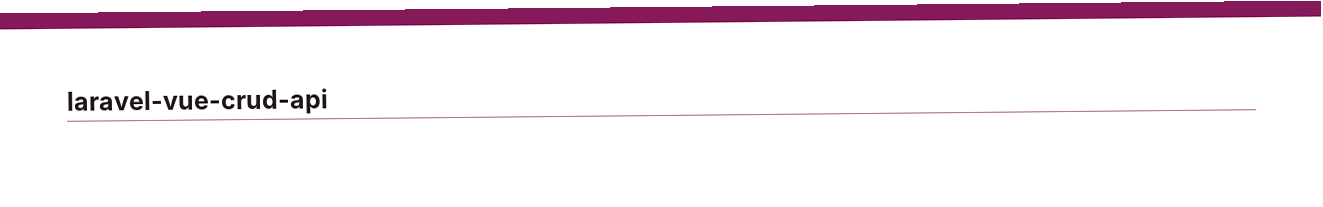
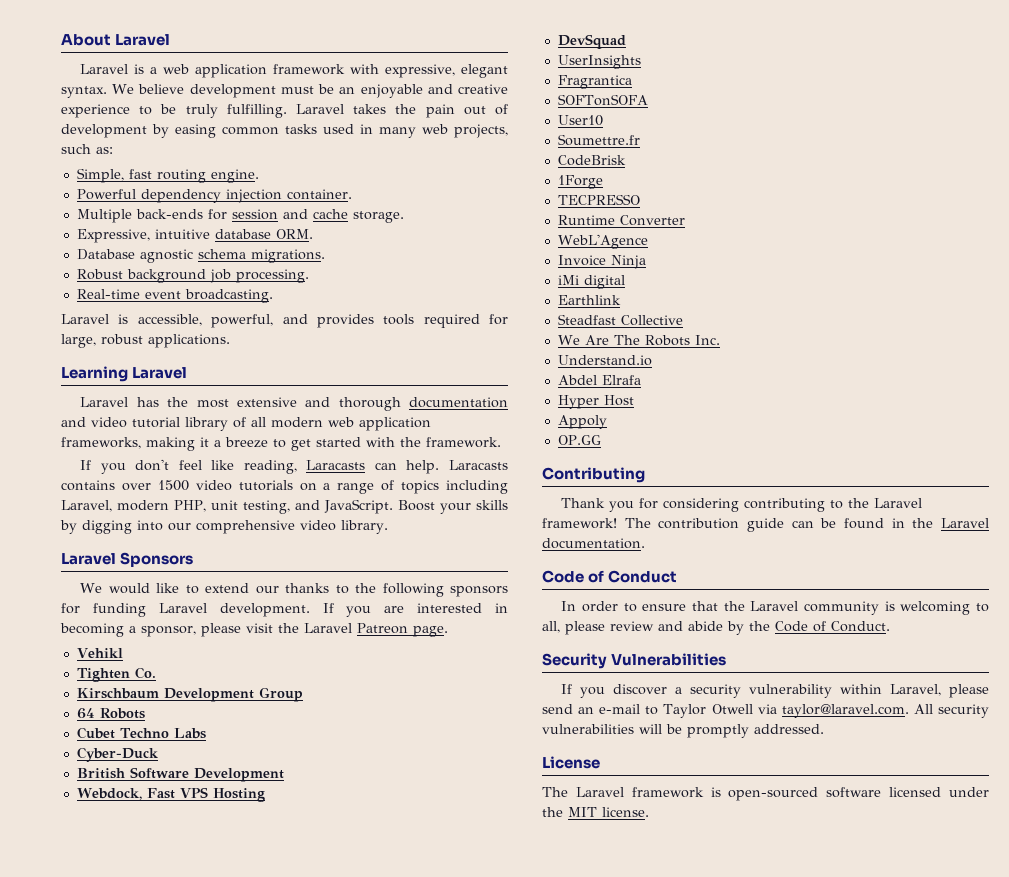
[66,88,329,116] laravel-vue-crud-api -> [61,34,171,46] [80,64,508,78] [61,84,508,98] [61,104,508,118] [61,124,508,138] [61,144,113,154] [76,168,259,183] [76,189,352,203] [76,209,404,223] [76,229,313,243] [76,249,325,263] [76,269,309,283] [76,289,273,303] [61,314,508,328] [61,334,230,348] [61,366,188,382] [80,397,508,411] [61,417,431,431] [61,437,501,451] [80,459,509,474] [61,480,508,494] [61,499,508,514] [60,520,388,534] [61,552,194,567] [80,583,508,597] [61,603,508,617] [60,623,448,637] [76,648,123,658] [76,667,156,682] [76,687,303,702] [76,708,145,719] [76,727,206,739] [76,747,159,762] [76,767,284,782] [76,787,265,802] [557,34,626,49] [557,55,641,69] [557,75,632,89] [557,94,648,106] [557,115,603,126] [557,134,640,146] [557,155,626,166] [557,175,603,189] [557,194,640,205] [557,215,685,226] [557,234,648,249] [557,255,646,269] [557,275,625,289] [557,295,621,305] [557,314,683,326] [557,335,720,346] [557,355,652,366] [557,375,641,385] [557,395,634,409] [557,415,607,429] [557,435,601,445] [542,467,645,483] [561,498,923,512] [542,518,989,532] [542,538,645,549] [542,570,678,583] [561,601,990,615] [542,621,890,635] [542,653,727,669] [561,684,989,698] [542,704,989,718] [542,724,824,738] [542,756,600,769] [542,787,989,801] [542,807,649,817] About Laravel // Laravel is a web application framework with expressive, elegant syntax. We believe development must be an enjoyable and creative experience to be truly fulfilling. Laravel takes the pain out of development by easing common tasks used in many web projects, such as: // Simple, fast routing engine. // Powerful dependency injection container. // Multiple back-ends for session and cache storage. // Expressive, intuitive database ORM. // Database agnostic schema migrations. // Robust background job processing. // Real-time event broadcasting. // Laravel is accessible, powerful, and provides tools required for large, robust applications. // Learning Laravel // Laravel has the most extensive and thorough documentation and video tutorial library of all modern web application frameworks, making it a breeze to get started with the framework. // If you don't feel like reading, Laracasts can help. Laracasts contains over 1500 video tutorials on a range of topics including Laravel, modern PHP, unit testing, and JavaScript. Boost your skills by digging into our comprehensive video library. // Laravel Sponsors // We would like to extend our thanks to the following sponsors for funding Laravel development. If you are interested in becoming a sponsor, please visit the Laravel Patreon page. // Vehikl // Tighten Co. // Kirschbaum Development Group // 64 Robots // Cubet Techno Labs // Cyber-Duck // British Software Development // Webdock, Fast VPS Hosting // DevSquad // UserInsights // Fragrantica // SOFTonSOFA // User10 // Soumettre.fr // CodeBrisk // 1Forge // TECPRESSO // Runtime Converter // WebL'Agence // Invoice Ninja // iMi digital // Earthlink // Steadfast Collective // We Are The Robots Inc. // Understand.io // Abdel Elrafa // Hyper Host // Appoly // OP.GG // Contributing // Thank you for considering contributing to the Laravel framework! The contribution guide can be found in the Laravel documentation. // Code of Conduct // In order to ensure that the Laravel community is welcoming to all, please review and abide by the Code of Conduct. // Security Vulnerabilities // If you discover a security vulnerability within Laravel, please send an e-mail to Taylor Otwell via taylor@laravel.com. All security vulnerabilities will be promptly addressed. // License // The Laravel framework is open-sourced software licensed under the MIT license.

